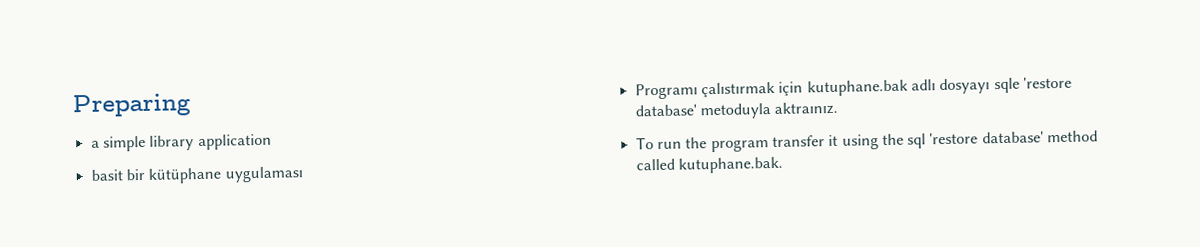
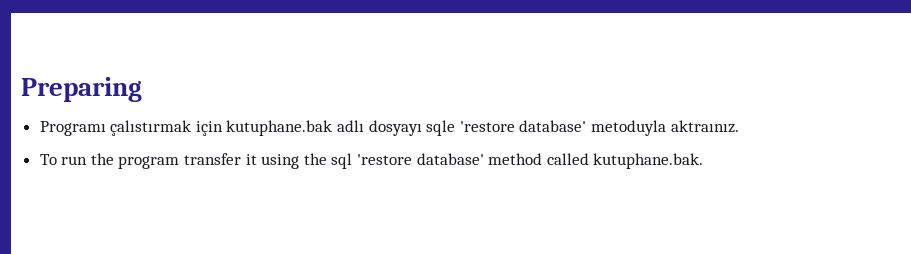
[90,133,272,152] [90,166,303,184] // a simple library application // basit bir kütüphane uygulaması -> (142, 89) none

